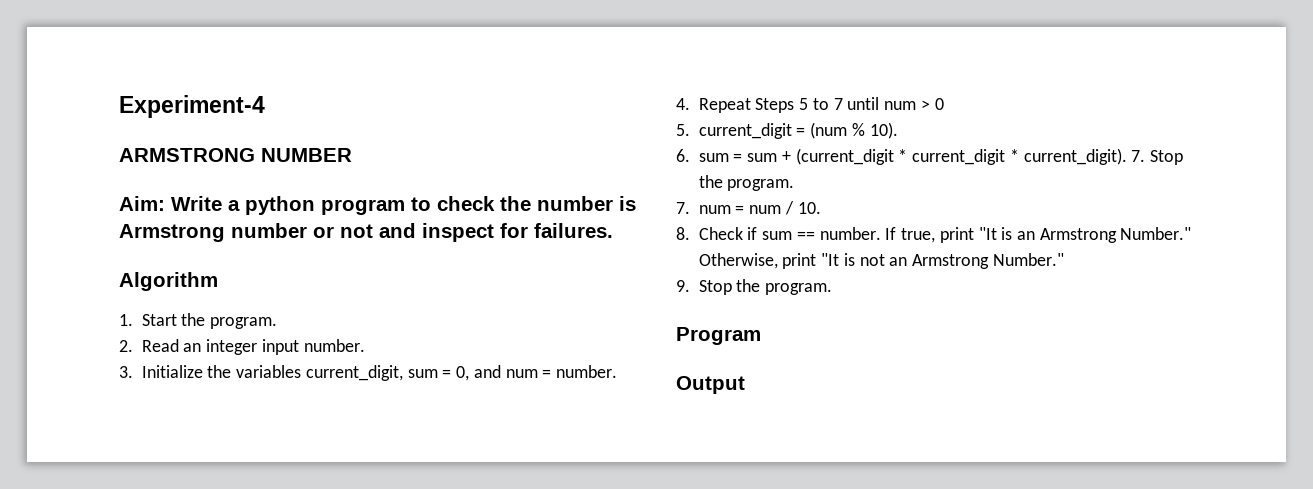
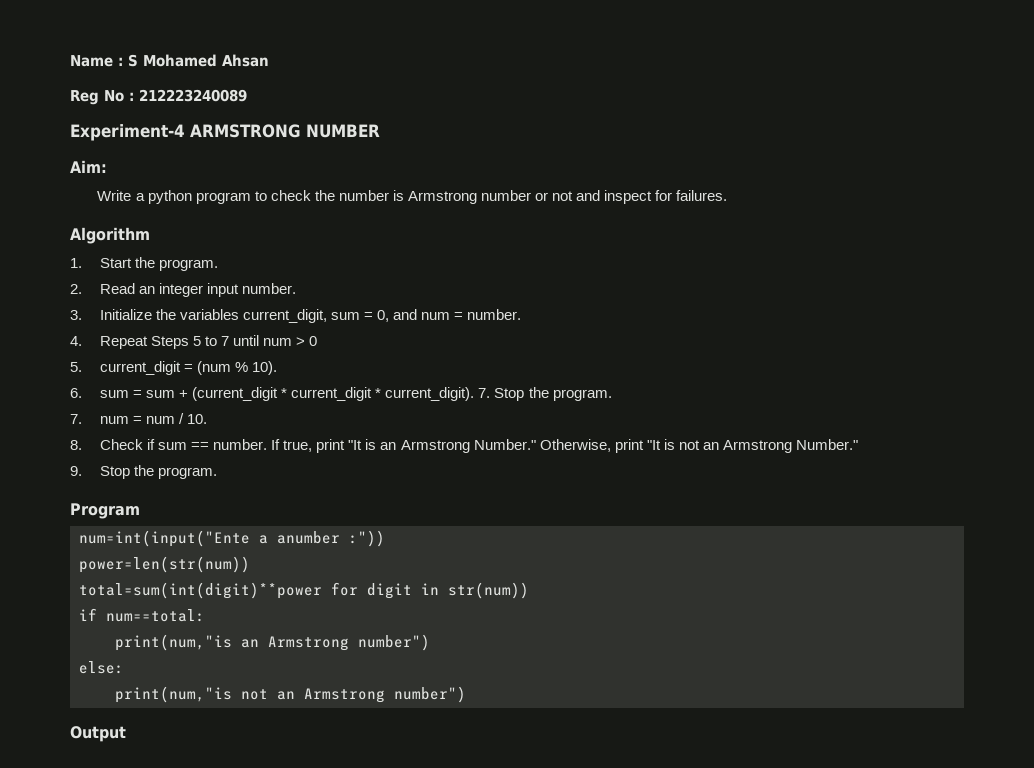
(119, 106) none -> [70,54,269,67] [70,89,247,105] Name : S Mohamed Ahsan // Reg No : 212223240089 //
(265, 106) // -> (185, 132) none
(165, 203) none -> (107, 166) //
(761, 336) none -> [79,530,385,547] [79,556,250,573] [79,582,529,599] [79,608,205,622] [115,634,430,651] [79,661,124,674] [115,686,466,703] // num=int(input("Ente a anumber :")) // power=len(str(num)) // total=sum(int(digit)**power for digit in str(num)) // if num==total: // print(num,"is an Armstrong number") // else: // print(num,"is not an Armstrong number")

